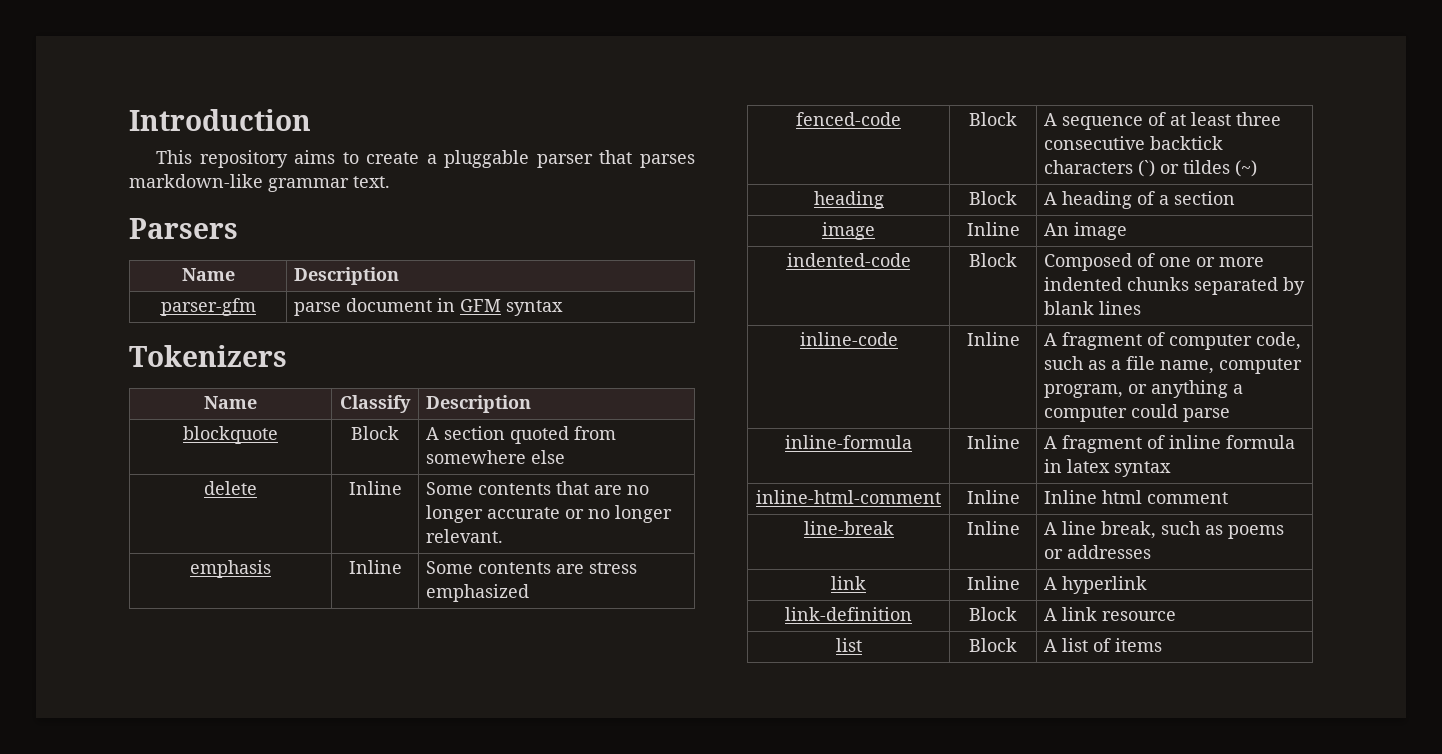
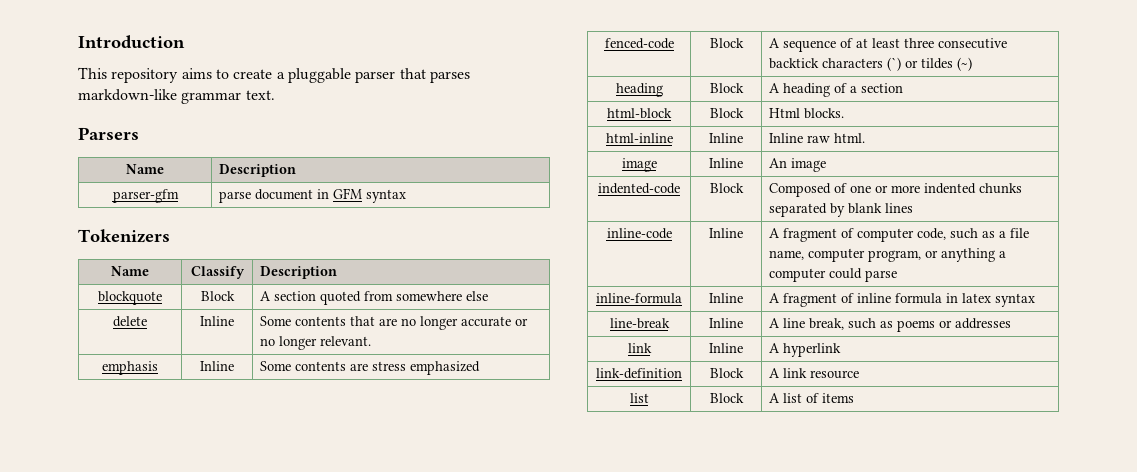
(1236, 198) none -> [607,108,672,119] [709,108,744,118] [769,108,845,119] [605,133,673,143] [709,133,743,143] [769,133,866,143] // html-block | Block | Html blocks. // html-inline | Inline | Inline raw html.
[756,490,941,504] [966,490,1020,504] [1044,490,1229,504] // inline-html-comment | Inline | Inline html comment -> (1036, 300) none

